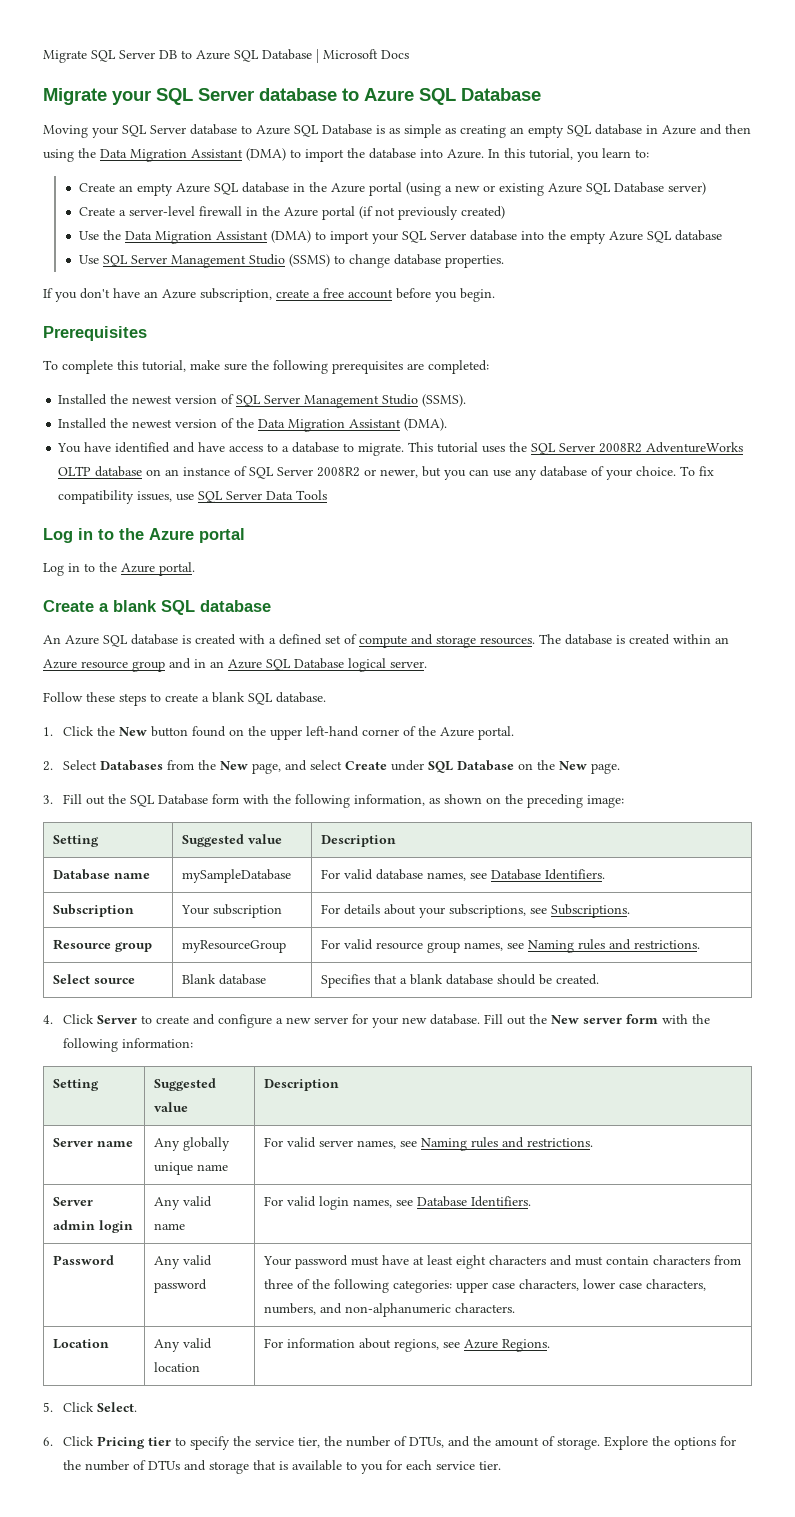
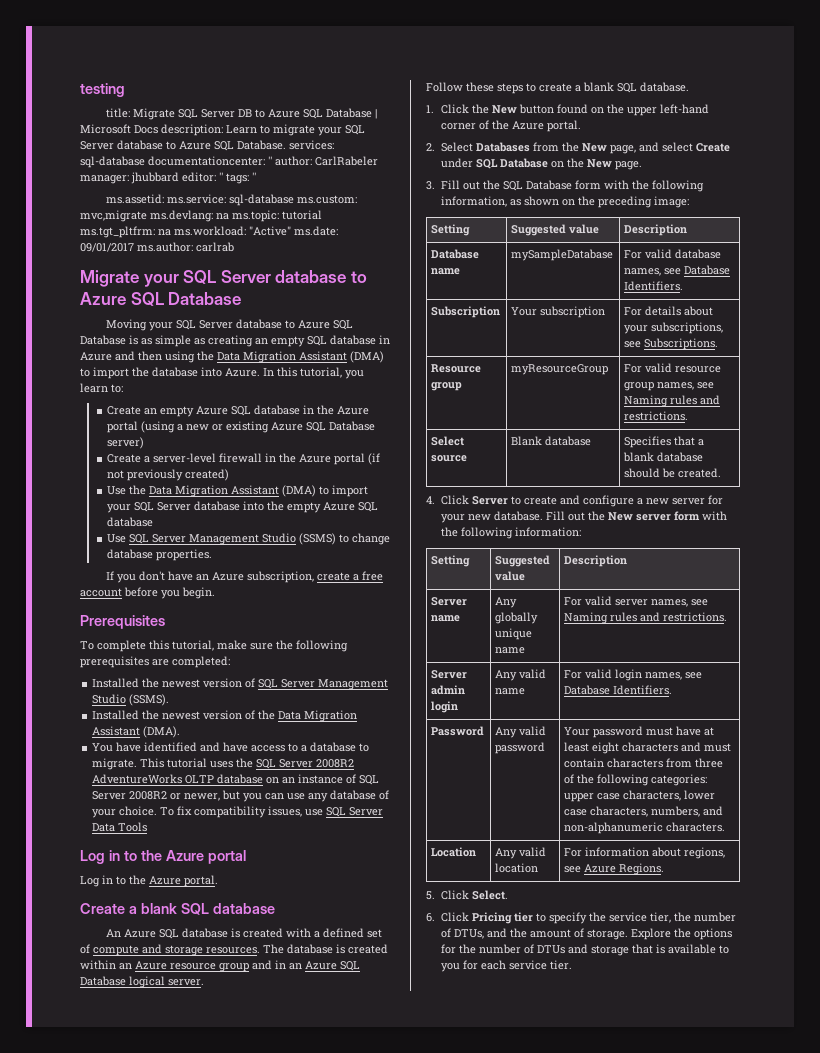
(43, 56) none -> [80,83,125,97] [106,108,131,118] testing // title:
(409, 54) none -> [161,124,365,136] [80,140,334,151] [80,156,378,168] [80,172,256,184] [106,194,358,206] [80,210,322,222] [80,226,338,238] [80,242,234,252] description: Learn to migrate your SQL Server database to Azure SQL Database. services: sql-database documentationcenter: '' author: CarlRabeler manager: jhubbard editor: '' tags: '' // ms.assetid: ms.service: sql-database ms.custom: mvc,migrate ms.devlang: na ms.topic: tutorial ms.tgt_pltfrm: na ms.workload: "Active" ms.date: 09/01/2017 ms.author: carlrab

